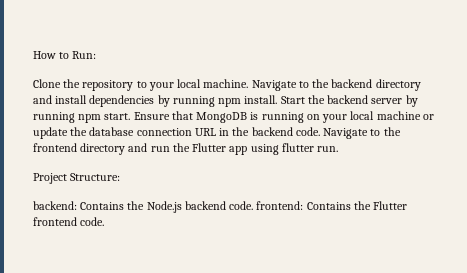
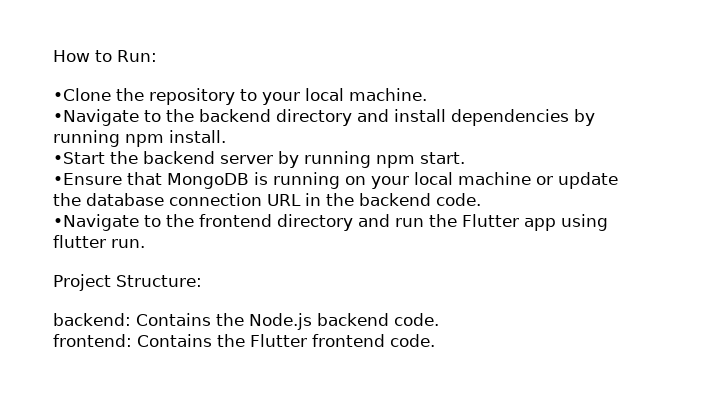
[33,79,61,88] Clone -> [53,88,111,101] •Clone
[251,80,297,91] Navigate -> [53,109,139,126] // •Navigate
[280,96,305,104] Start -> [53,152,105,164] // •Start
[133,112,170,120] Ensure -> [53,173,122,185] // •Ensure
[323,128,369,139] Navigate -> [53,214,139,231] // •Navigate
(254, 205) none -> (439, 319) //

